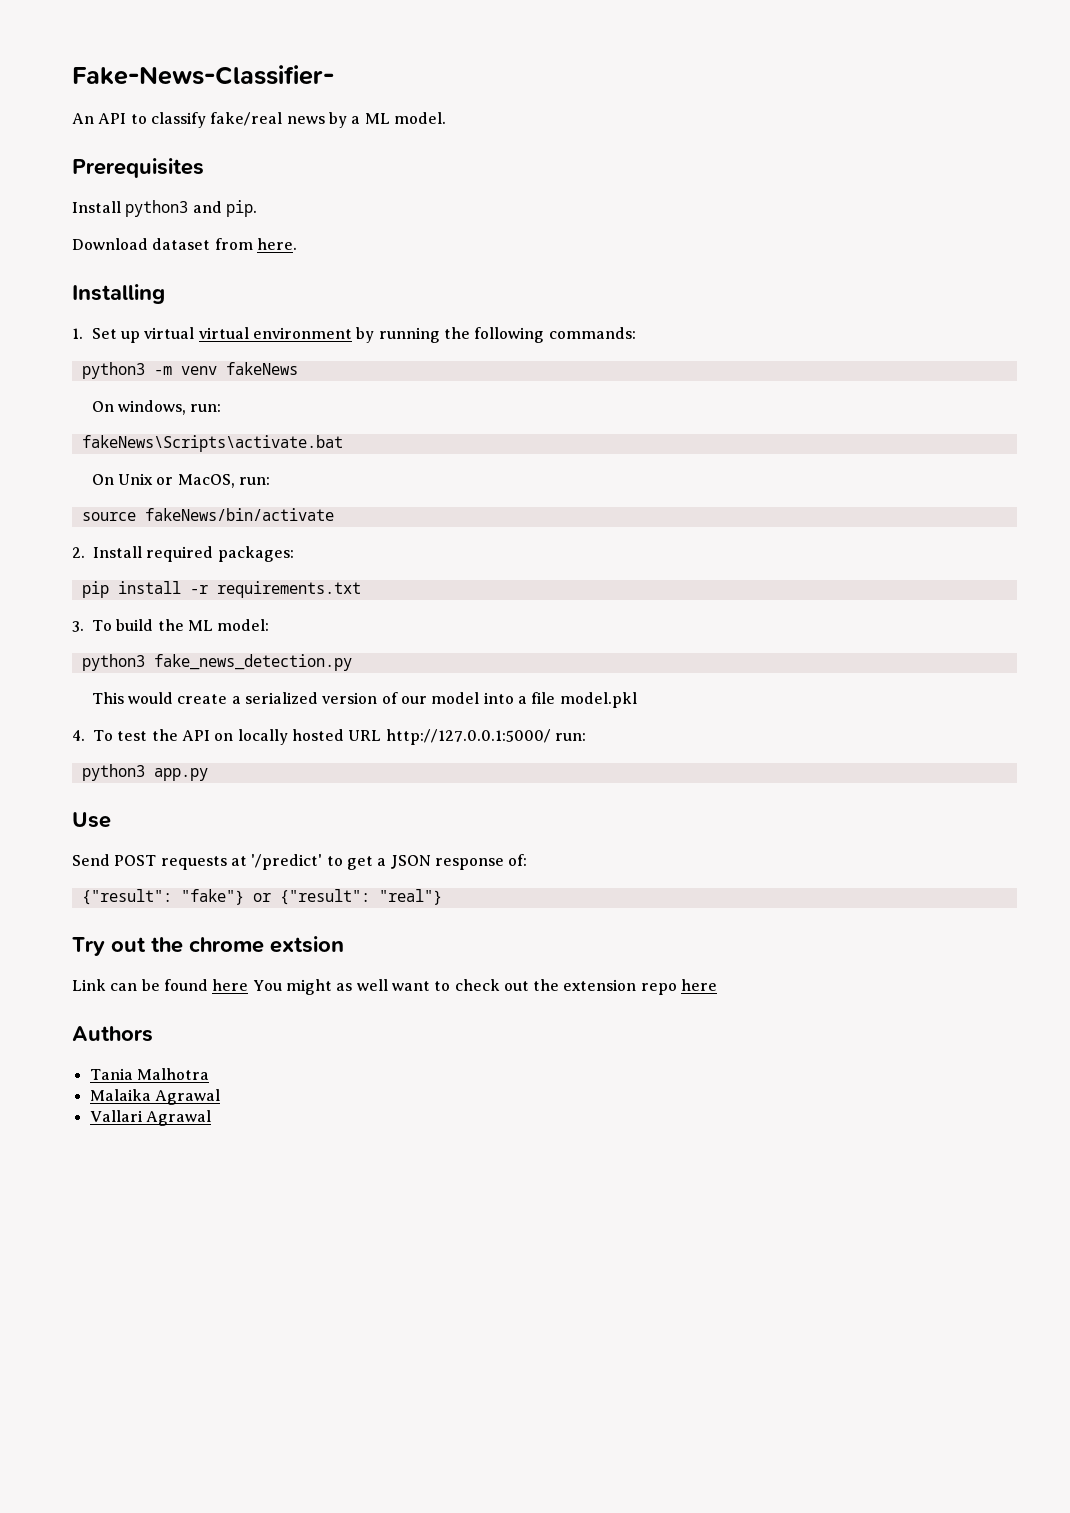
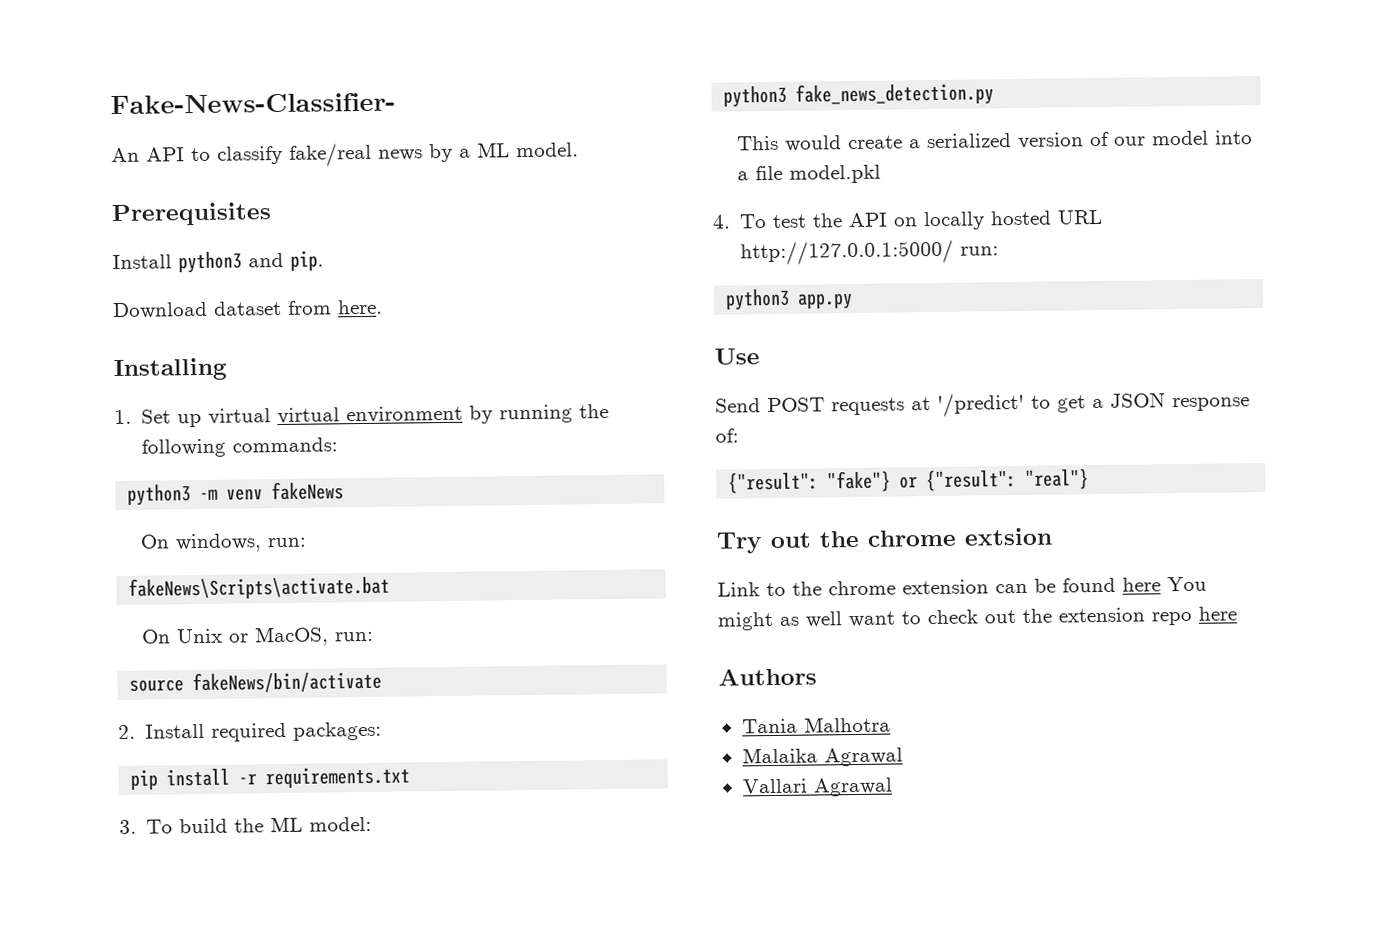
(106, 985) none -> [766,579,989,597] to the chrome extension

